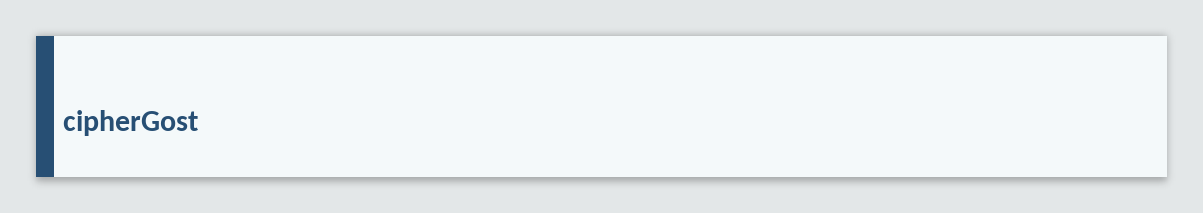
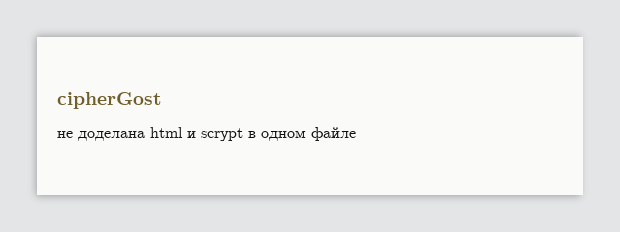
(198, 123) none -> [57,127,356,141] // не доделана html и scrypt в одном файле

